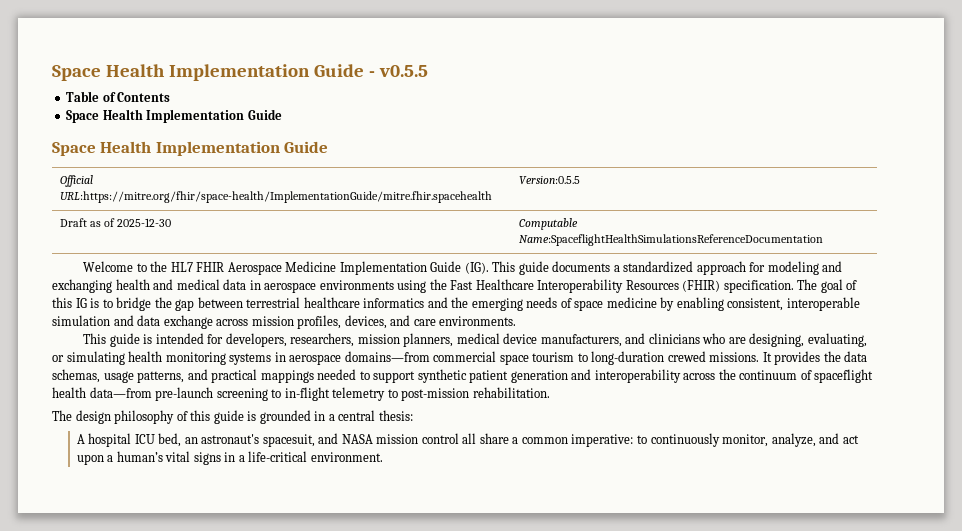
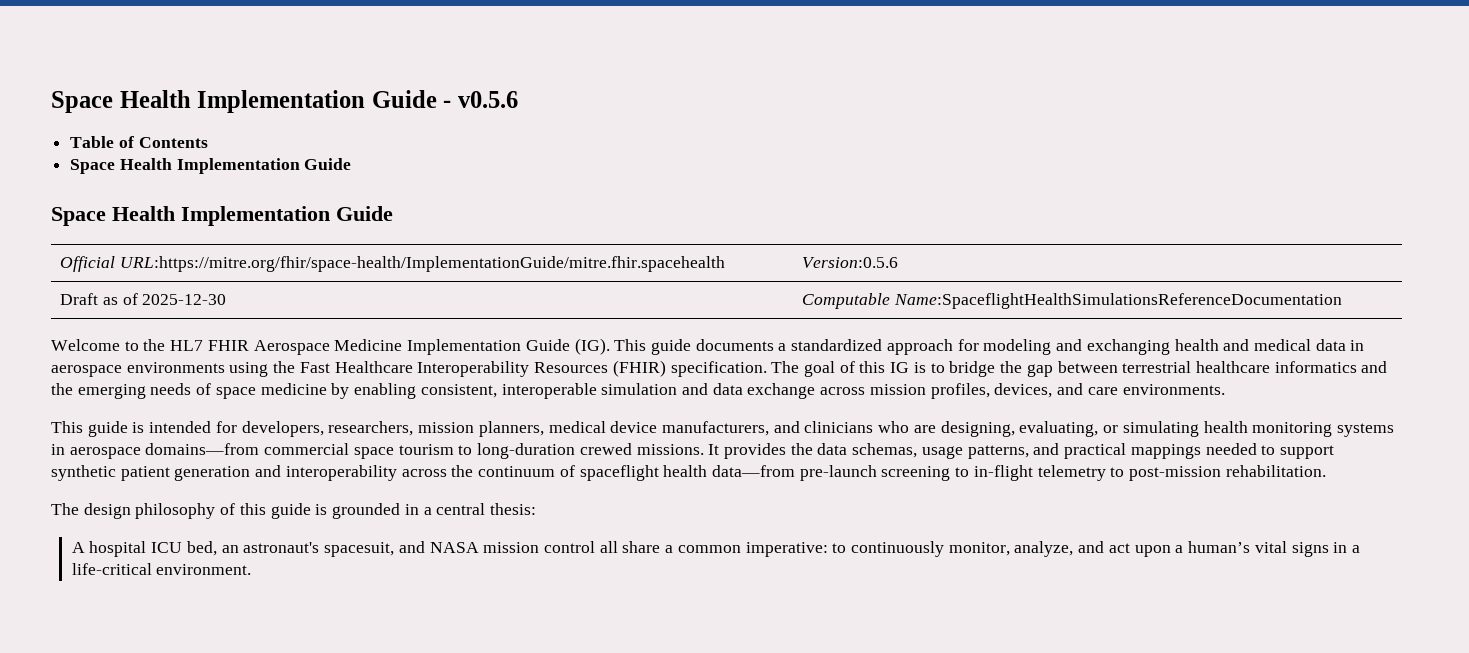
[378,65,428,77] v0.5.5 -> [458,91,519,108] v0.5.6
[518,176,580,185] Version:0.5.5 -> [802,257,899,268] Version:0.5.6

